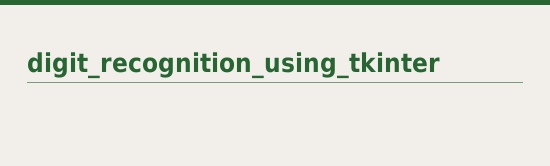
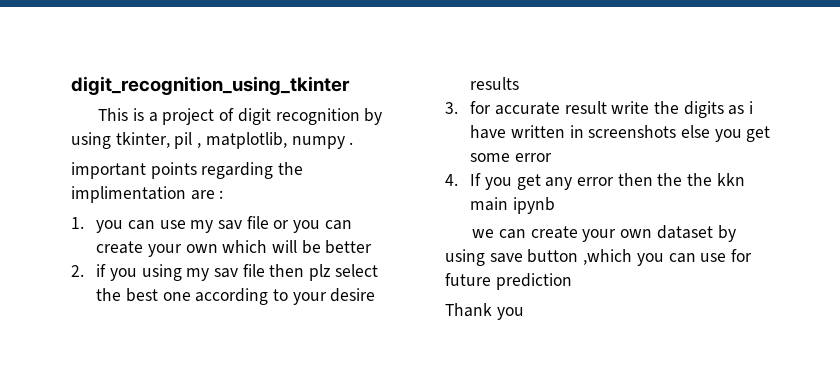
(440, 65) none -> [98,108,383,125] [71,132,354,149] [71,162,304,179] [71,186,224,203] [71,216,352,233] [96,240,373,257] [71,264,378,281] [96,288,376,305] [470,77,520,90] [445,101,754,118] [470,125,771,142] [470,153,552,162] [445,173,745,190] [470,197,555,214] [472,225,736,242] [445,249,753,266] [445,273,572,290] [445,303,524,320] // This is a project of digit recognition by using tkinter, pil , matplotlib, numpy . // important points regarding the implimentation are : // 1. you can use my sav file or you can create your own which will be better // 2. if you using my sav file then plz select the best one according to your desire results // 3. for accurate result write the digits as i have written in screenshots else you get some error // 4. If you get any error then the the kkn main ipynb // we can create your own dataset by using save button ,which you can use for future prediction // Thank you

